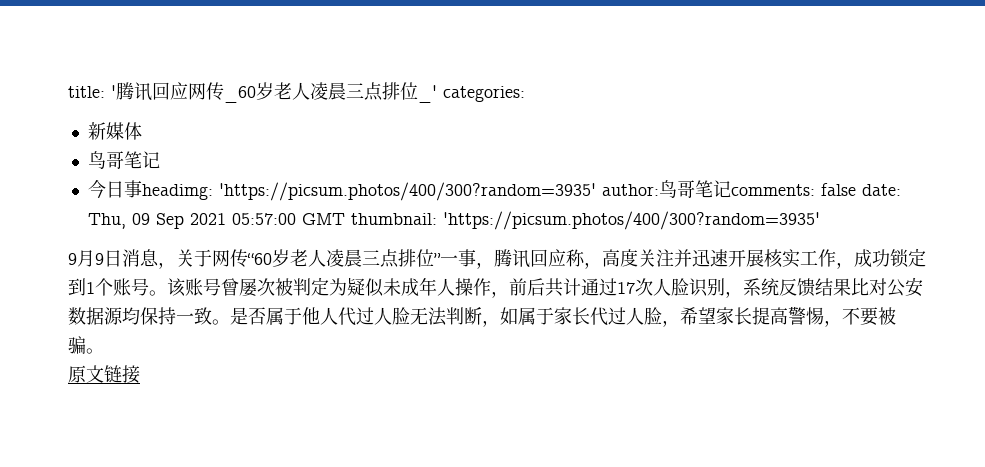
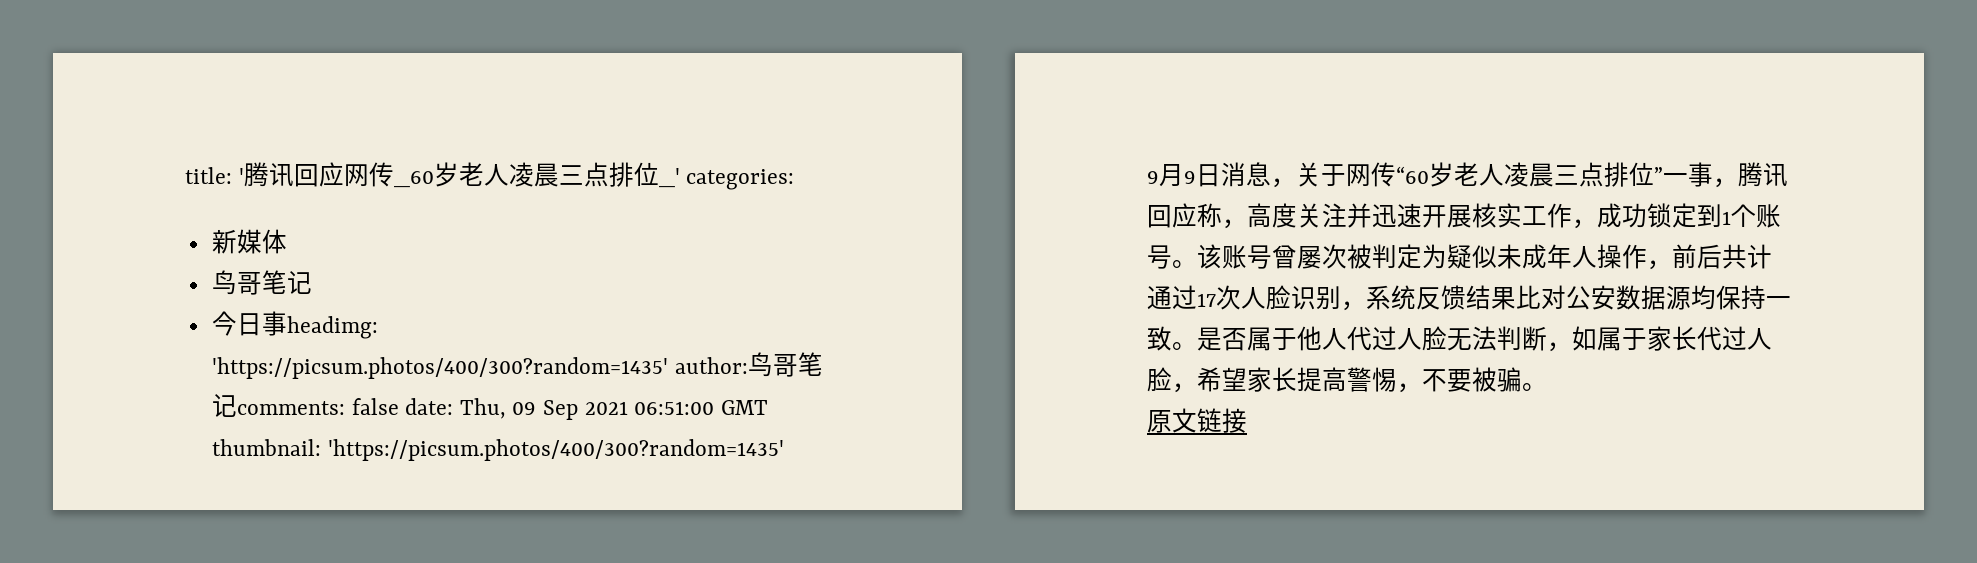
[218,182,596,201] 'https://picsum.photos/400/300?random=3935' -> [211,357,668,379] 'https://picsum.photos/400/300?random=1435'
[231,213,296,225] 05:57:00 -> [634,401,715,415] 06:51:00
[442,211,820,230] 'https://picsum.photos/400/300?random=3935' -> [327,439,784,461] 'https://picsum.photos/400/300?random=1435'

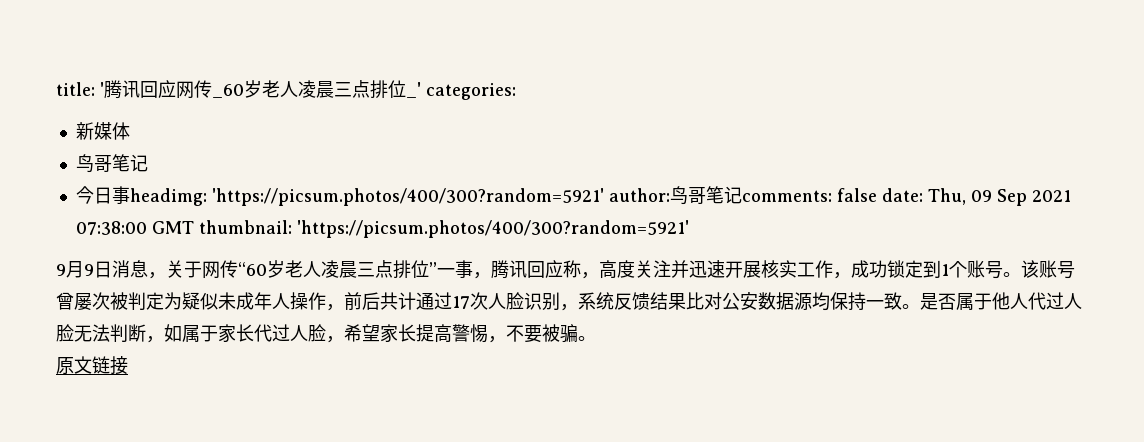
[211,357,668,379] 'https://picsum.photos/400/300?random=1435' -> [211,188,604,206] 'https://picsum.photos/400/300?random=5921'
[634,401,715,415] 06:51:00 -> [75,221,147,235] 07:38:00
[327,439,784,461] 'https://picsum.photos/400/300?random=1435' -> [296,220,689,238] 'https://picsum.photos/400/300?random=5921'

